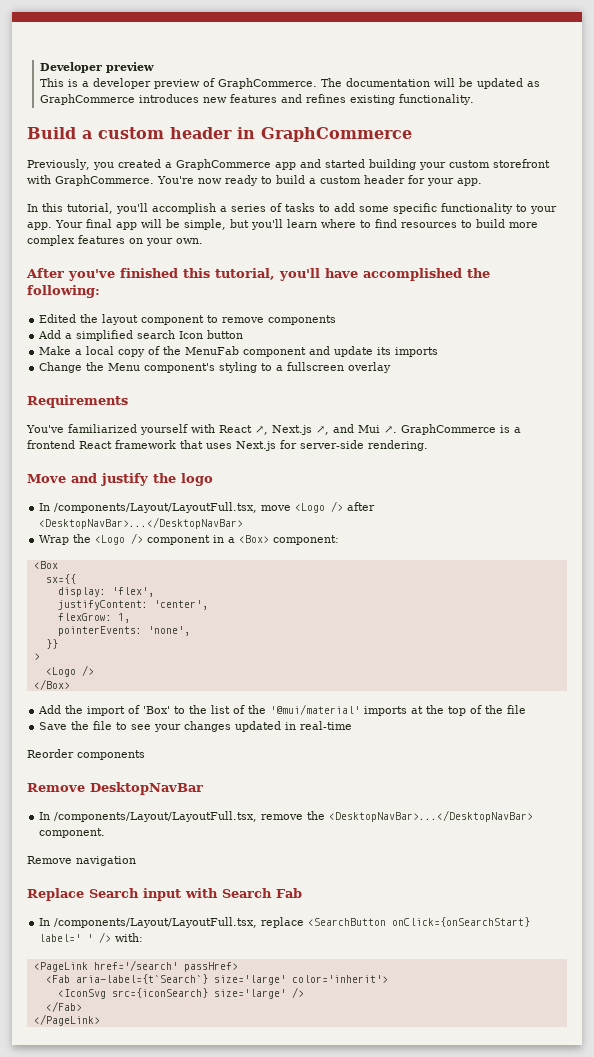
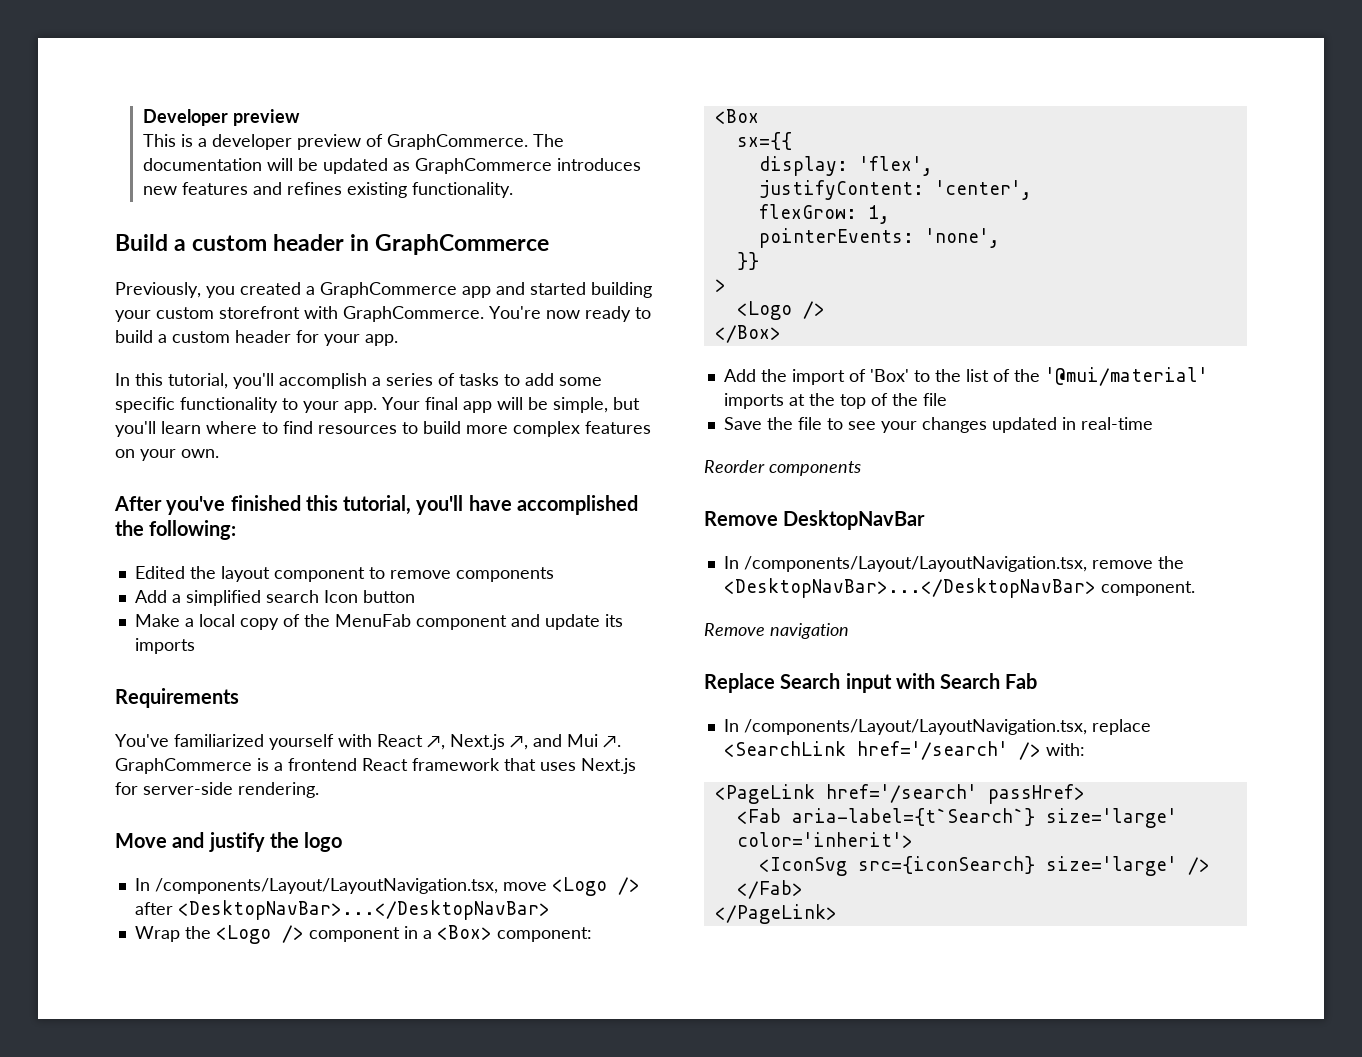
[39,362,392,373] // Change the Menu component's styling to a fullscreen overlay -> (195, 646) none
[54,502,258,513] /components/Layout/LayoutFull.tsx, -> [154,878,498,894] /components/Layout/LayoutNavigation.tsx,
[54,811,258,822] /components/Layout/LayoutFull.tsx, -> [743,556,1087,572] /components/Layout/LayoutNavigation.tsx,
[54,917,531,928] [39,934,94,942] /components/Layout/LayoutFull.tsx, replace <SearchButton onClick={onSearchStart} label=' ' -> [743,719,1151,735] [723,741,1008,760] /components/Layout/LayoutNavigation.tsx, replace <SearchLink href='/search'

